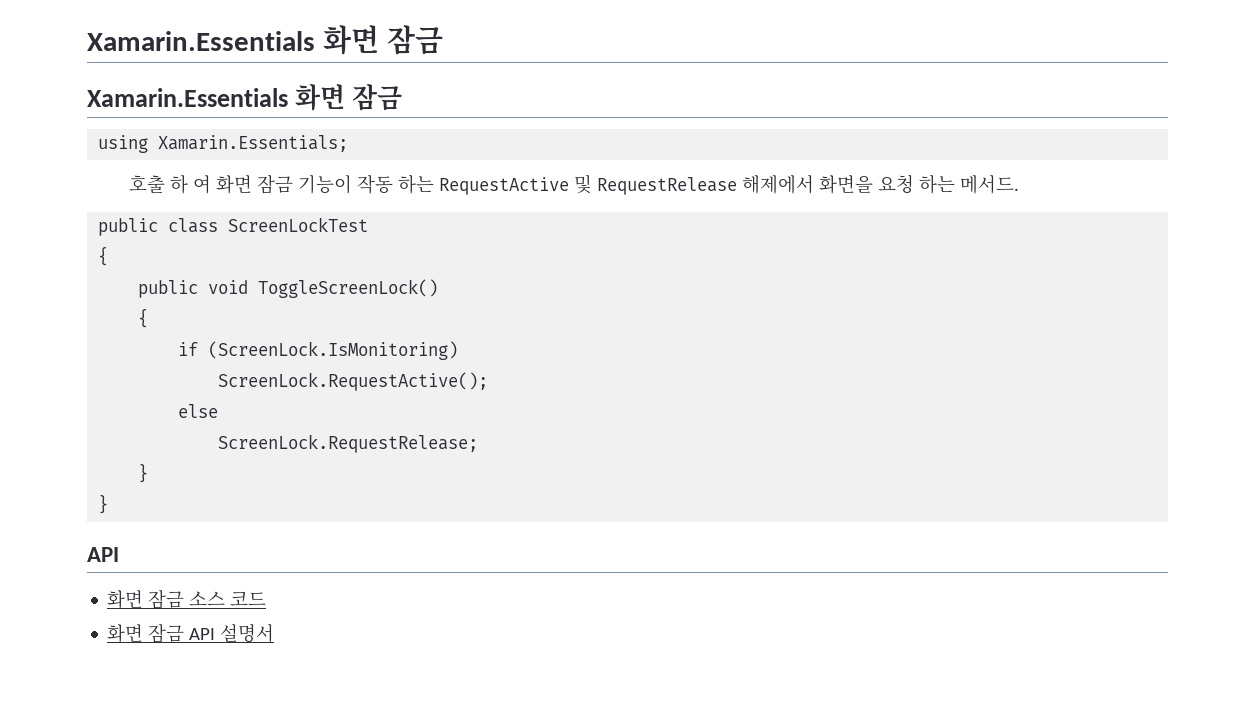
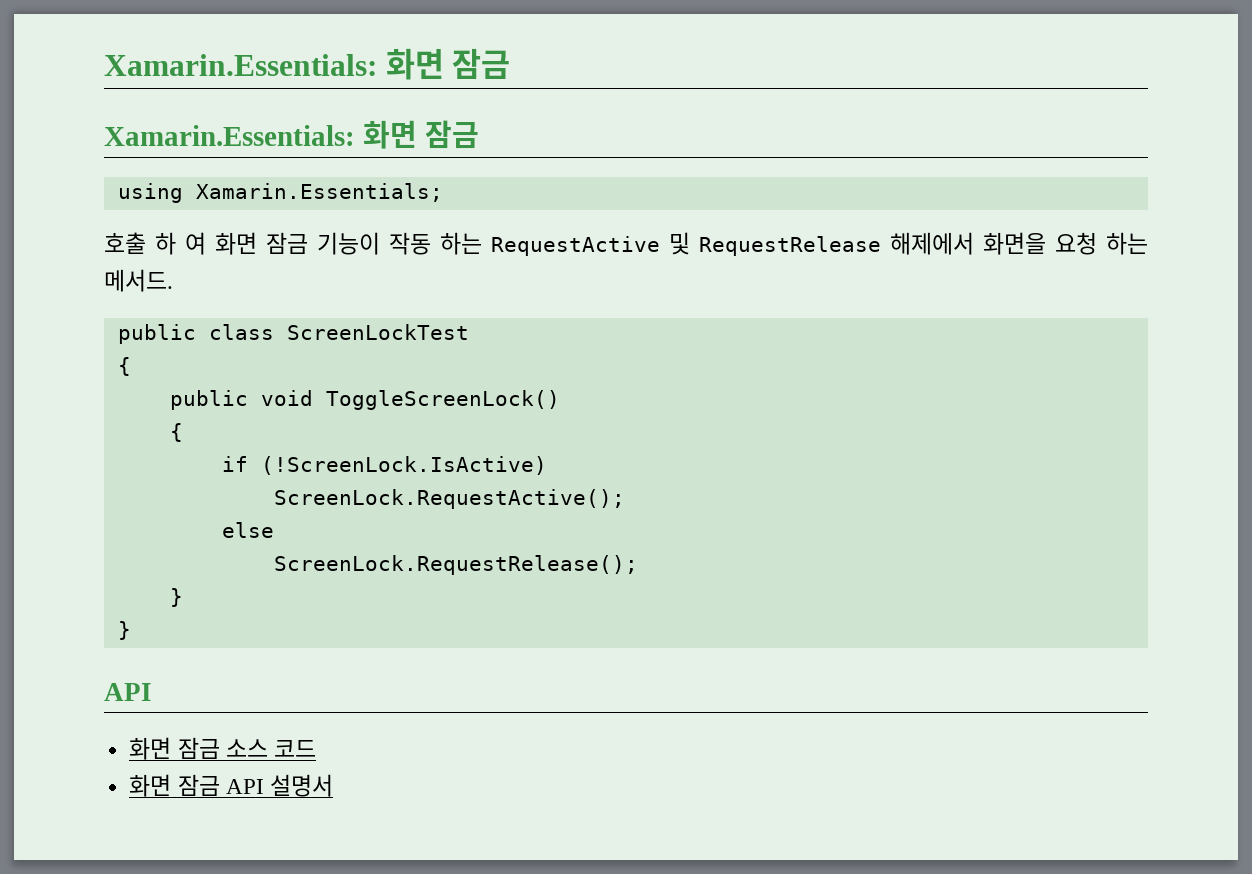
[87,25,443,55] [87,88,288,107] Xamarin.Essentials 화면 잠금 // Xamarin.Essentials -> [104,48,511,80] [104,125,355,146] Xamarin.Essentials: 화면 잠금 // Xamarin.Essentials:
[208,341,459,360] (ScreenLock.IsMonitoring) -> [260,456,547,475] (!ScreenLock.IsActive)
[218,434,479,453] ScreenLock.RequestRelease; -> [273,555,638,575] ScreenLock.RequestRelease();

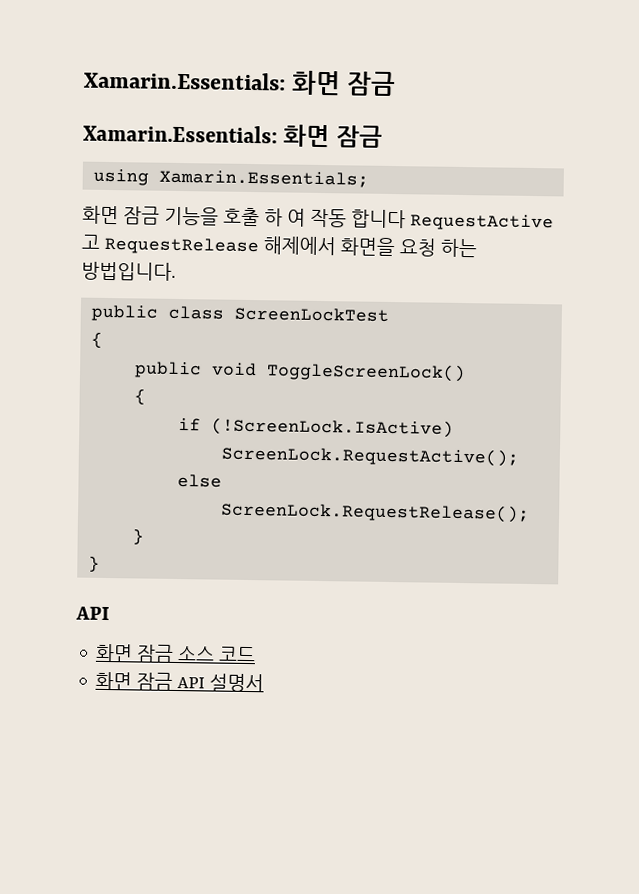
[104,232,690,256] 호출 하 여 화면 잠금 기능이 작동 하는 RequestActive 및 -> [82,205,554,232] [81,234,100,249] 화면 잠금 기능을 호출 하 여 작동 합니다 RequestActive 고
[104,269,173,292] 메서드. -> [81,261,176,281] 방법입니다.

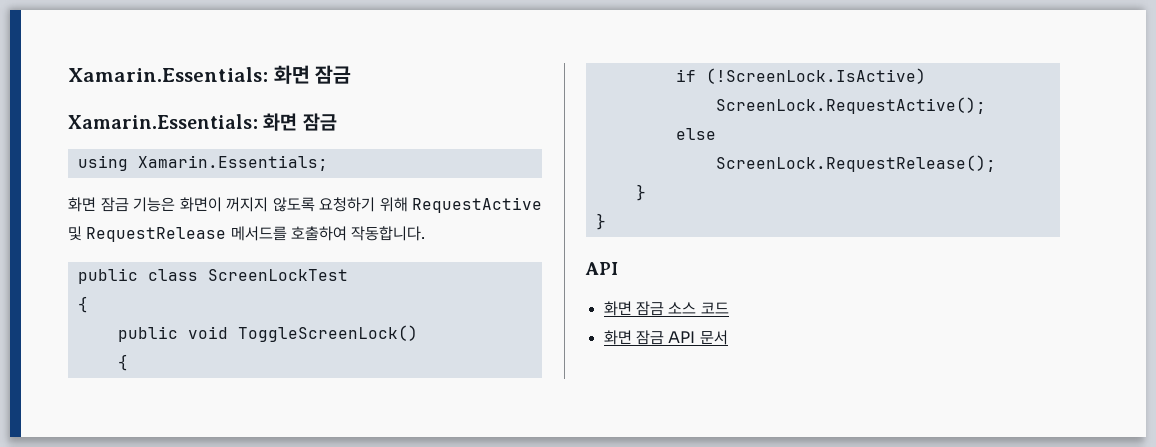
[163,206,554,232] [81,234,477,258] [81,261,176,281] 기능을 호출 하 여 작동 합니다 RequestActive 고 RequestRelease 해제에서 화면을 요청 하는 방법입니다. -> [133,197,542,213] [68,226,426,242] 기능은 화면이 꺼지지 않도록 요청하기 위해 RequestActive 및 RequestRelease 메서드를 호출하여 작동합니다.
[209,673,265,693] 설명서 -> [699,330,728,345] 문서

